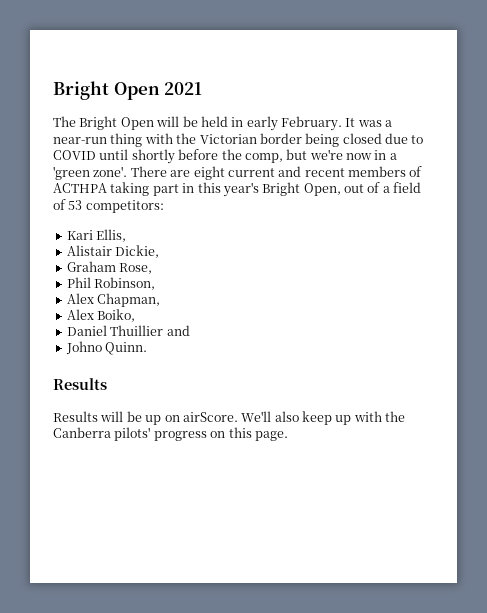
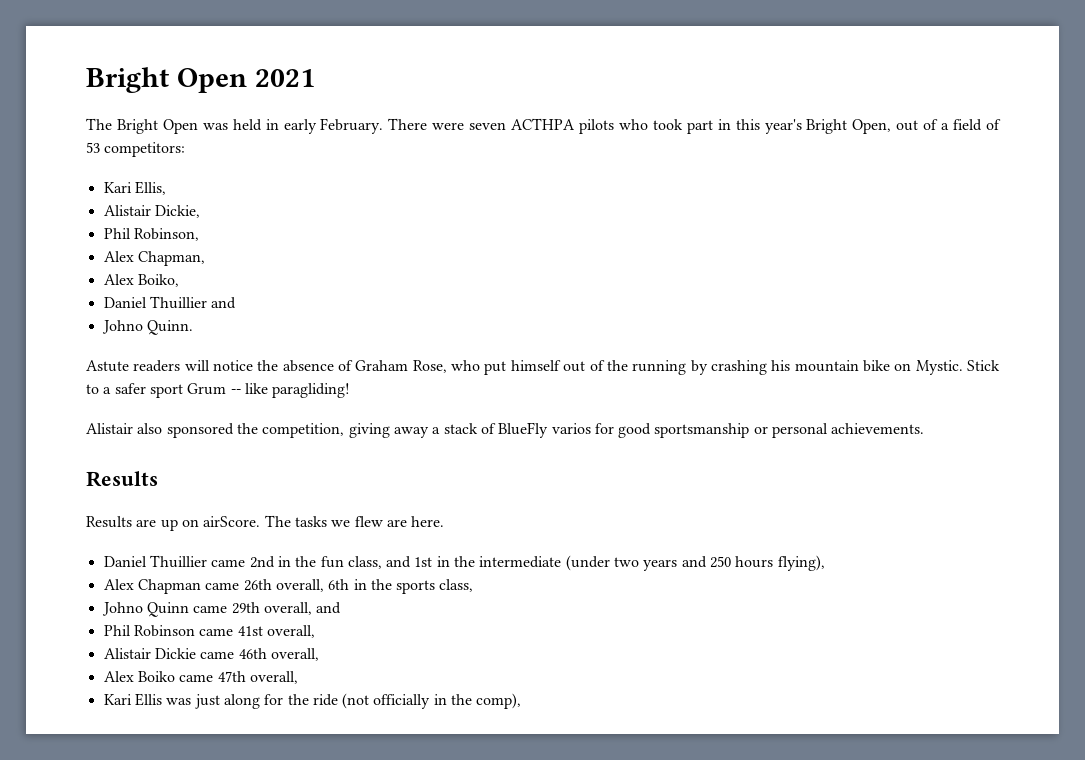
[156,116,198,127] will be -> [202,123,228,130] was
[345,118,393,127] [53,133,424,147] [53,149,397,164] [53,166,423,180] [53,182,150,196] It was a near-run thing with the Victorian border being closed due to COVID until shortly before the comp, but we're now in a 'green zone'. There are eight current and recent members of ACTHPA taking -> [388,118,683,134] There were seven ACTHPA pilots who took
[66,261,153,274] // Graham Rose, -> (200, 211) none
(148, 348) none -> [86,360,1000,375] [86,383,351,398] [86,422,925,438] // Astute readers will notice the absence of Graham Rose, who put himself out of the running by crashing his mountain bike on Mystic. Stick to a safer sport Grum -- like paragliding! // Alistair also sponsored the competition, giving away a stack of BlueFly varios for good sportsmanship or personal achievements.
[100,411,142,422] will be -> [136,519,157,527] are
[241,411,406,425] [53,427,288,441] We'll also keep up with the Canberra pilots' progress on this page. -> [264,515,445,527] [103,555,825,571] [103,579,474,594] [101,602,342,617] [103,625,315,638] [103,648,319,661] [103,671,298,684] [103,693,522,709] The tasks we flew are here. // Daniel Thuillier came 2nd in the fun class, and 1st in the intermediate (under two years and 250 hours flying), // Alex Chapman came 26th overall, 6th in the sports class, // Johno Quinn came 29th overall, and // Phil Robinson came 41st overall, // Alistair Dickie came 46th overall, // Alex Boiko came 47th overall, // Kari Ellis was just along for the ride (not officially in the comp),

